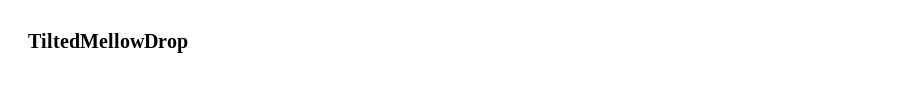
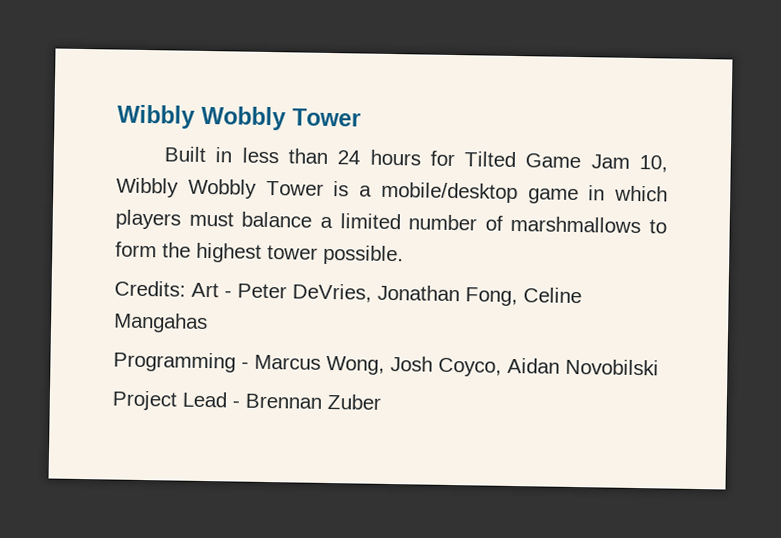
[28,33,188,53] TiltedMellowDrop -> [117,104,361,131] [164,146,668,173] [116,177,668,205] [115,209,667,234] [115,241,404,266] [114,280,582,307] [113,312,208,334] [113,351,659,377] [112,390,381,411] Wibbly Wobbly Tower // Built in less than 24 hours for Tilted Game Jam 10, Wibbly Wobbly Tower is a mobile/desktop game in which players must balance a limited number of marshmallows to form the highest tower possible. // Credits: Art - Peter DeVries, Jonathan Fong, Celine Mangahas // Programming - Marcus Wong, Josh Coyco, Aidan Novobilski // Project Lead - Brennan Zuber

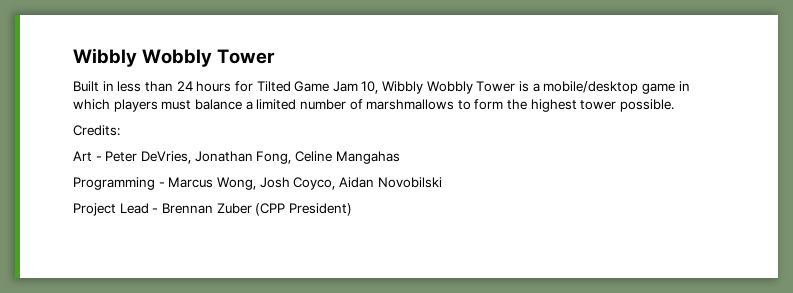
(186, 288) none -> (120, 130) //
(381, 402) none -> [255,203,352,216] (CPP President)

